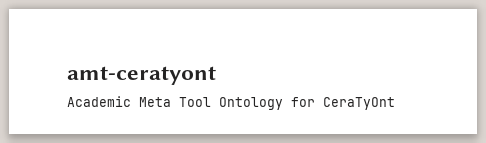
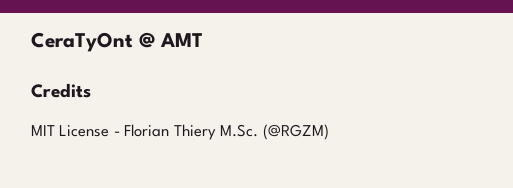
[67,66,216,85] [67,96,395,110] amt-ceratyont // Academic Meta Tool Ontology for CeraTyOnt -> [31,32,203,52] [31,83,91,98] [31,124,329,140] CeraTyOnt @ AMT // Credits // MIT License - Florian Thiery M.Sc. (@RGZM)

